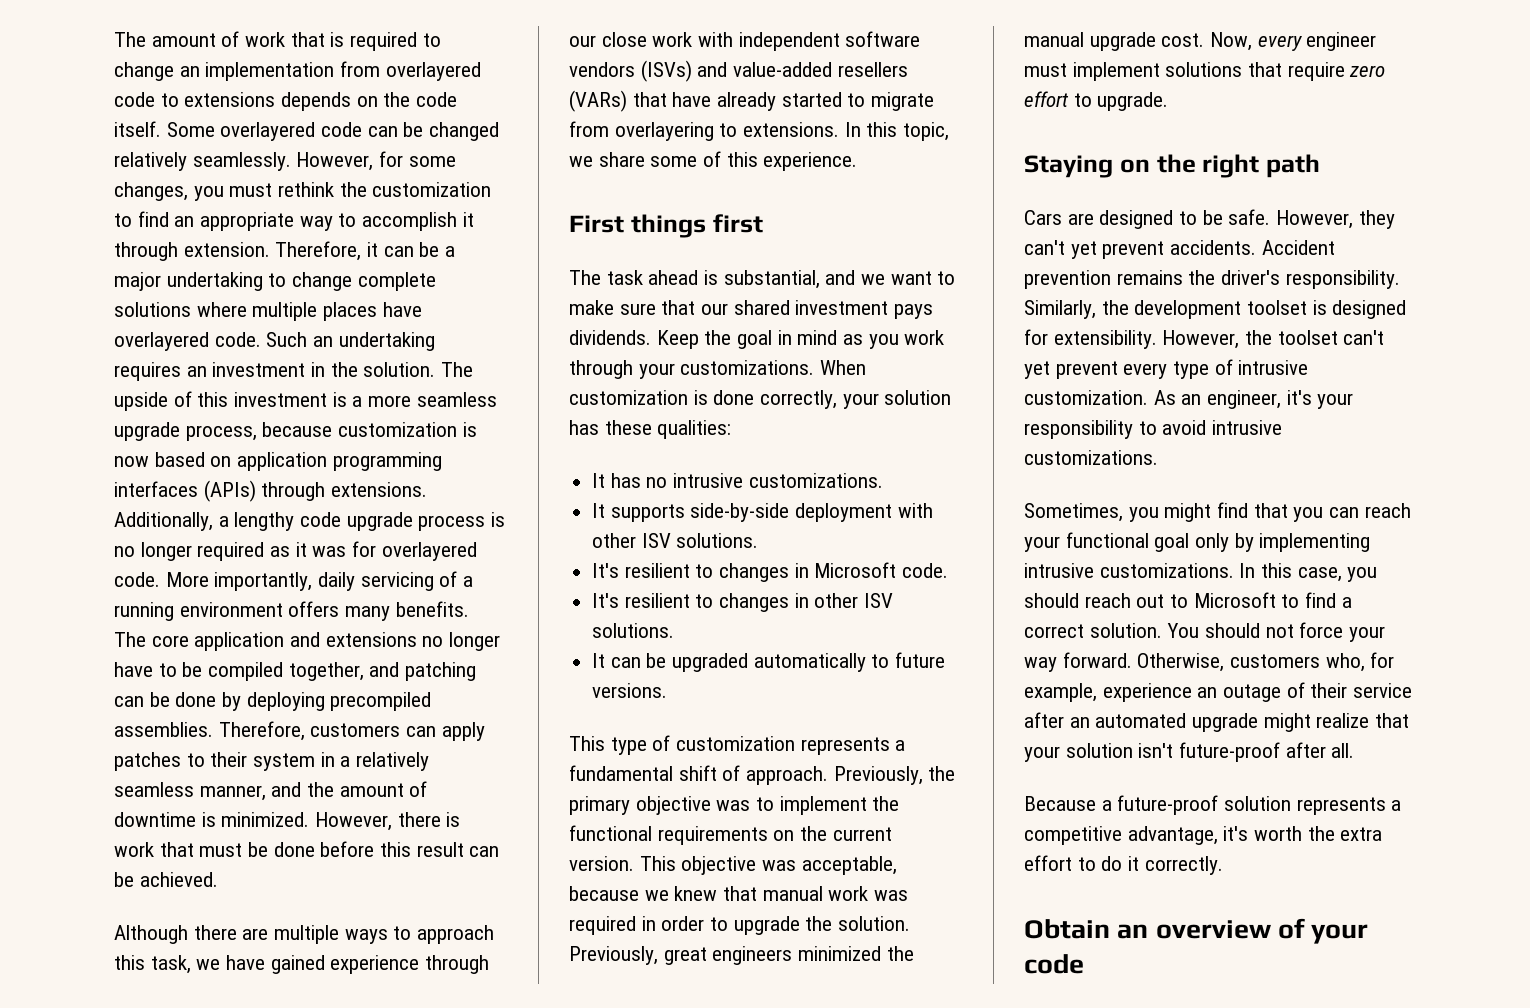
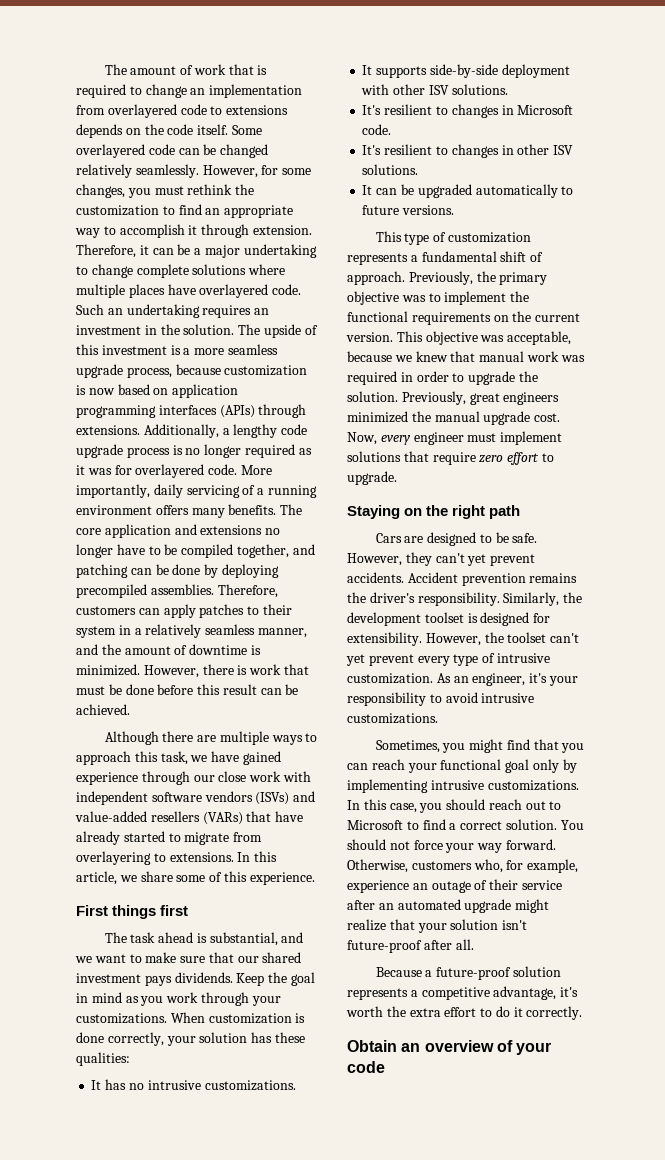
[903,122,950,141] topic, -> [76,871,117,885] article,

